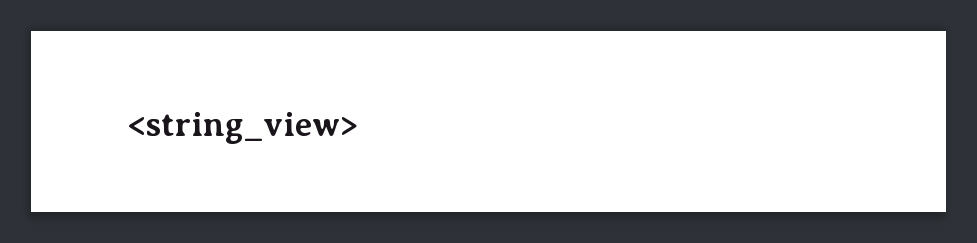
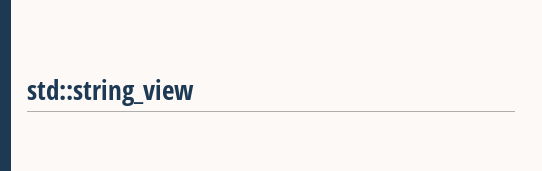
[127,112,358,144] <string_view> -> [27,79,194,106] std::string_view

